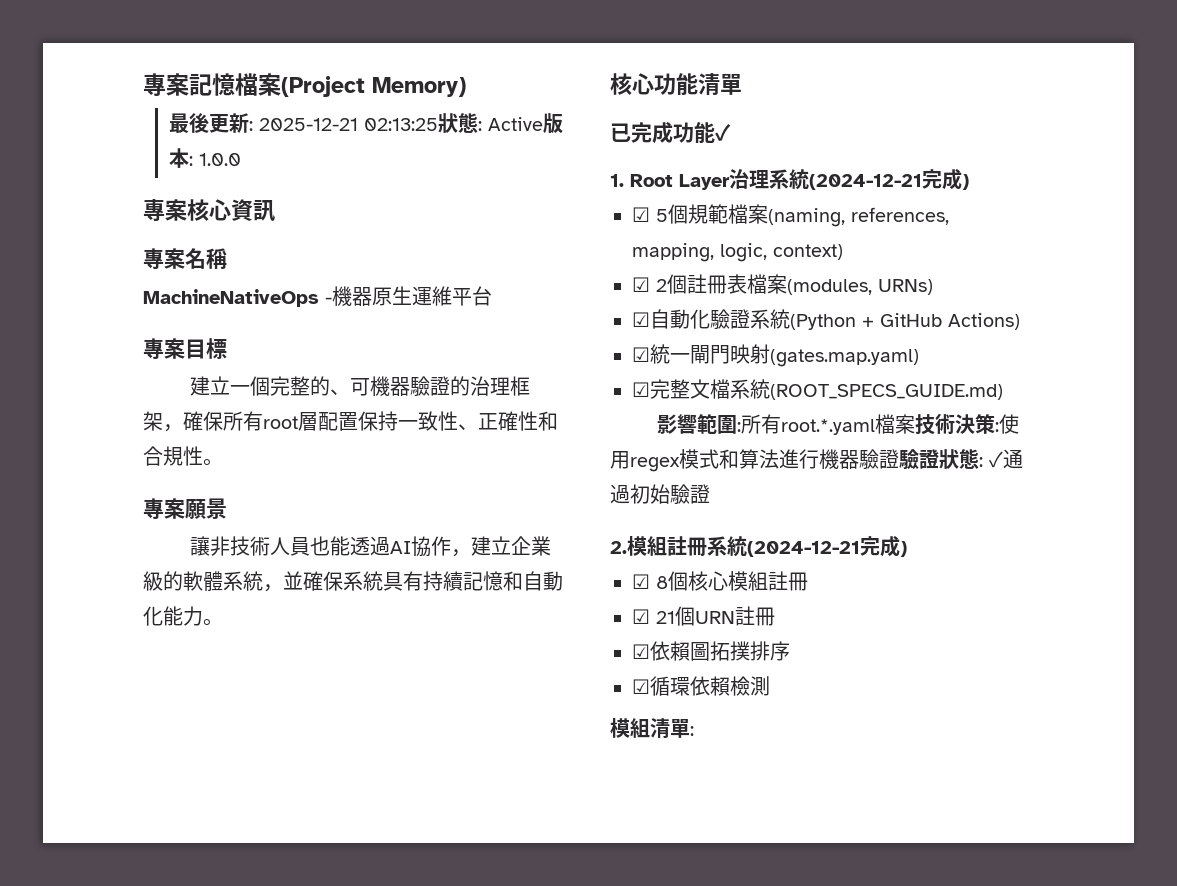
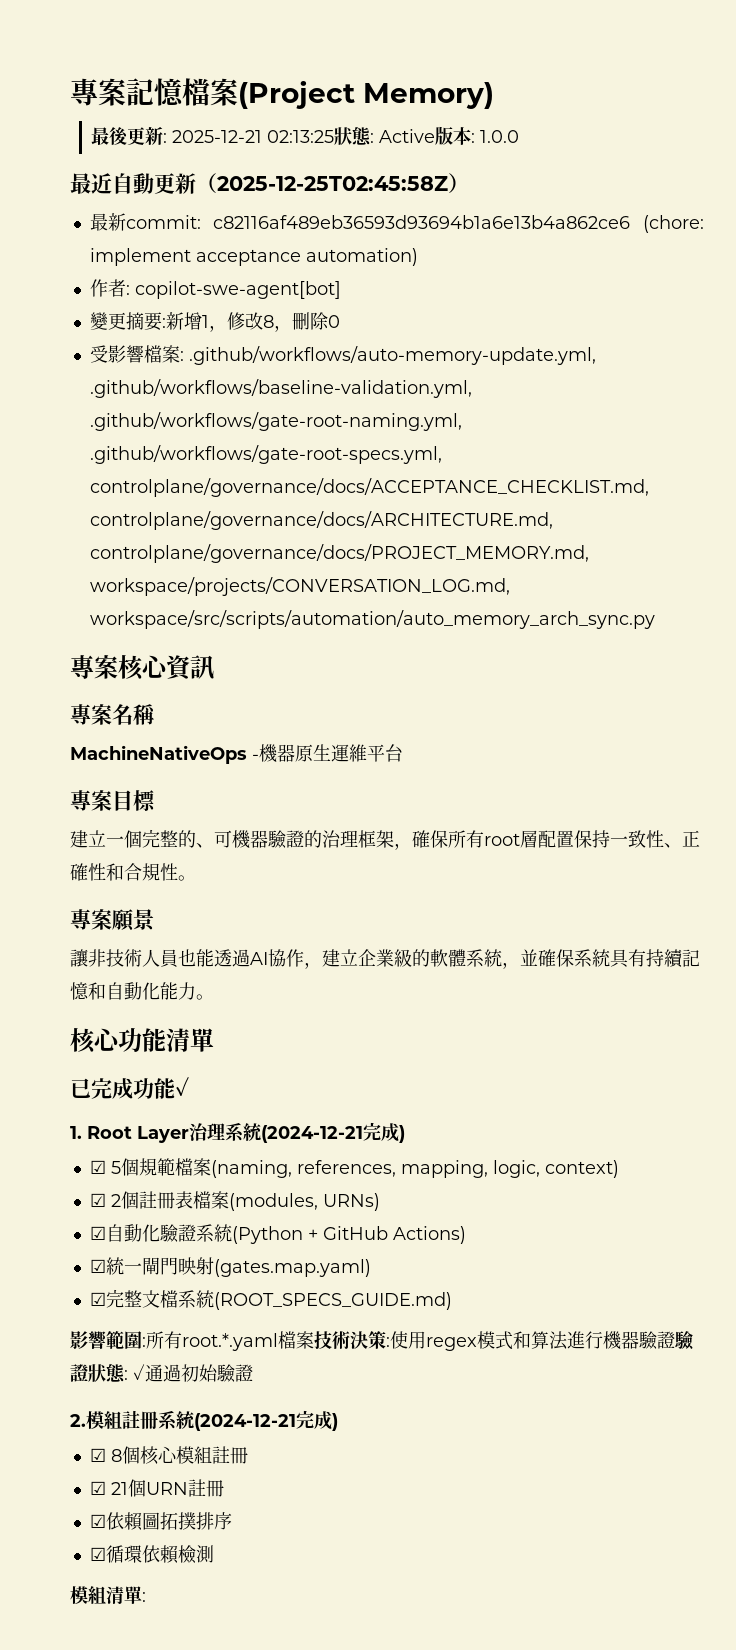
(242, 159) none -> [70,173,469,194] [89,213,705,233] [89,248,418,266] [89,279,341,299] [89,312,340,332] [89,345,596,365] [89,379,472,398] [89,412,462,431] [89,445,442,464] [89,478,649,497] [89,511,553,530] [89,544,589,563] [89,577,510,596] [89,610,655,629] // 最近自動更新（2025-12-25T02:45:58Z） // 最新commit: c82116af489eb36593d93694b1a6e13b4a862ce6 (chore: implement acceptance automation) // 作者: copilot-swe-agent[bot] // 變更摘要:新增1，修改8，刪除0 // 受影響檔案: .github/workflows/auto-memory-update.yml, .github/workflows/baseline-validation.yml, .github/workflows/gate-root-naming.yml, .github/workflows/gate-root-specs.yml, controlplane/governance/docs/ACCEPTANCE_CHECKLIST.md, controlplane/governance/docs/ARCHITECTURE.md, controlplane/governance/docs/PROJECT_MEMORY.md, workspace/projects/CONVERSATION_LOG.md, workspace/src/scripts/automation/auto_memory_arch_sync.py

